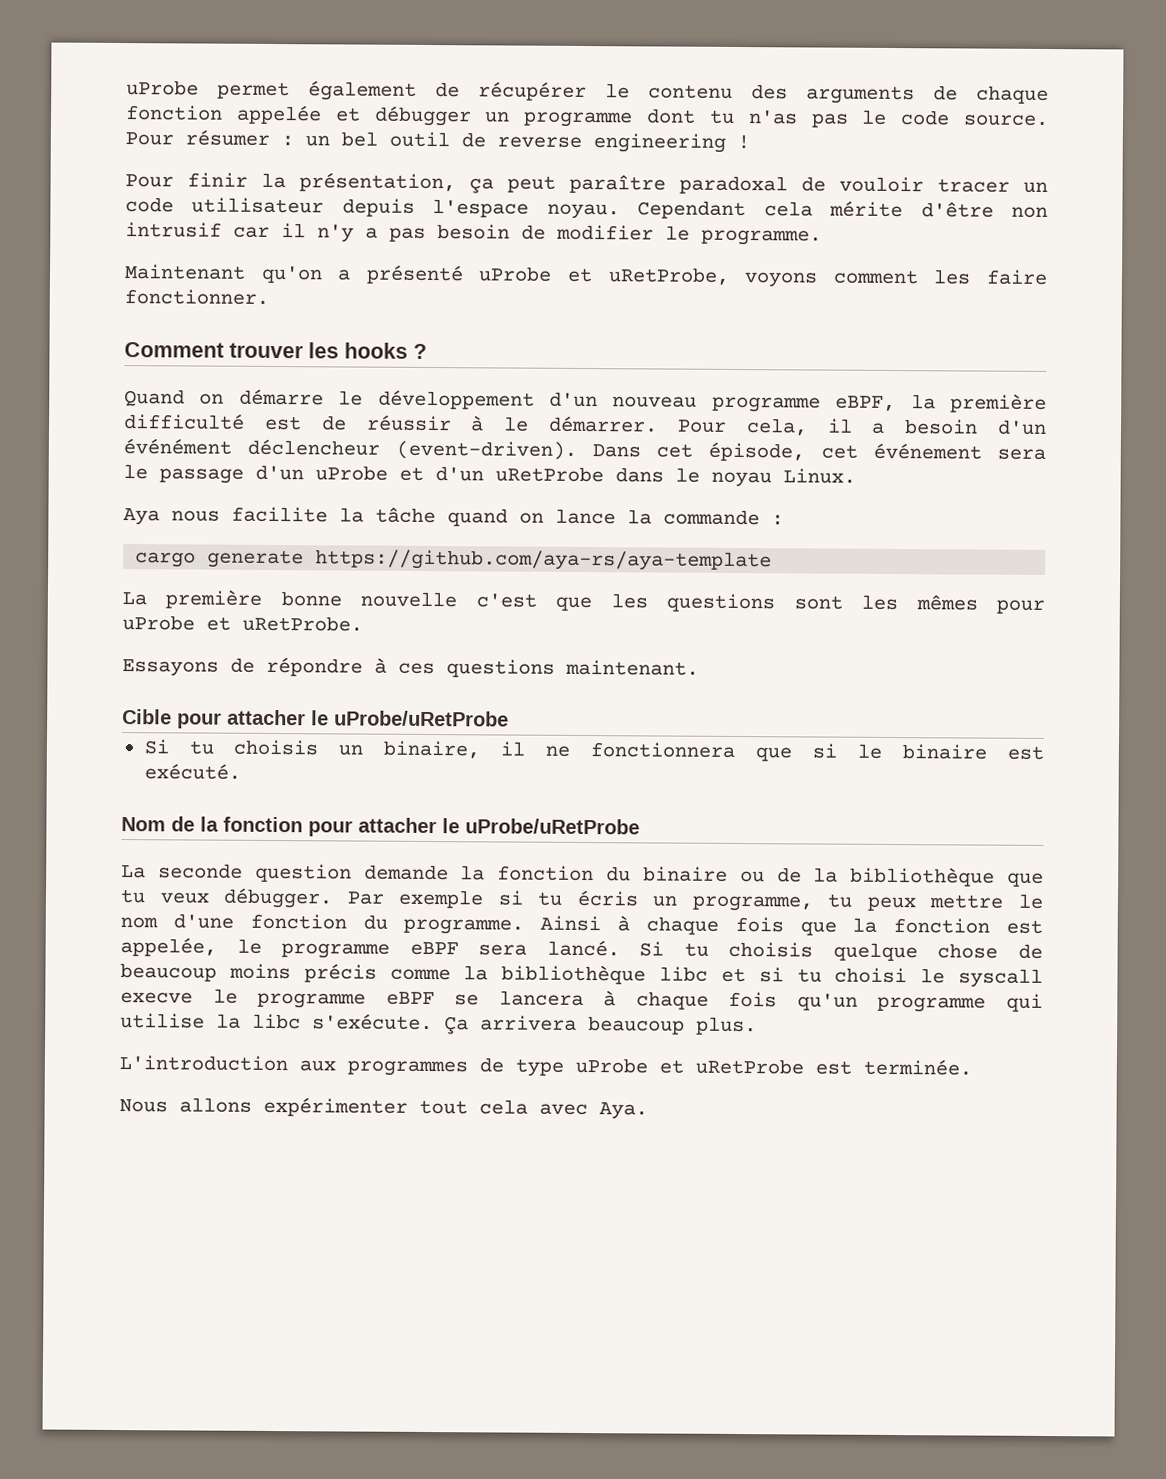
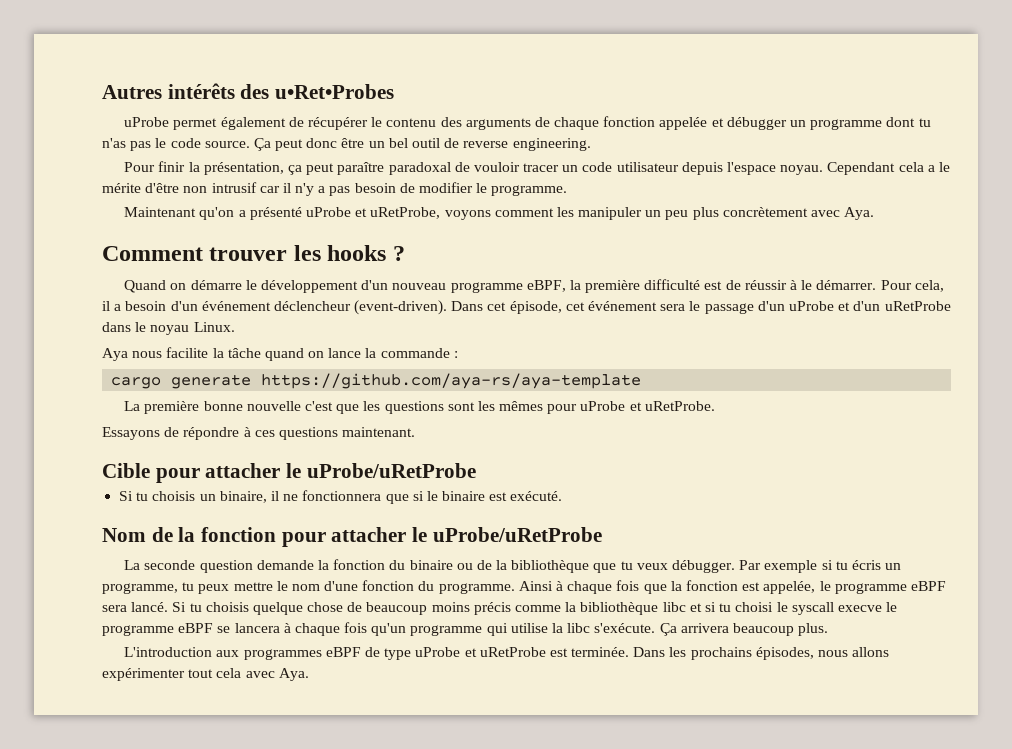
(126, 88) none -> [102,83,395,99] Autres intérêts des u•Ret•Probes //
[125,129,294,147] Pour résumer : -> [253,138,365,151] Ça peut donc être
[593,133,750,153] engineering ! -> [512,138,591,151] engineering.
(813, 209) none -> [927,162,950,172] a le
[986,269,1048,285] [124,289,269,305] faire fonctionner. -> [578,207,875,220] manipuler un peu plus concrètement avec Aya.
[123,438,232,455] événément -> [201,301,271,311] événement
(468, 1068) none -> [325,647,361,657] eBPF
[119,1099,168,1113] // Nous -> [633,647,848,660] Dans les prochains épisodes, nous

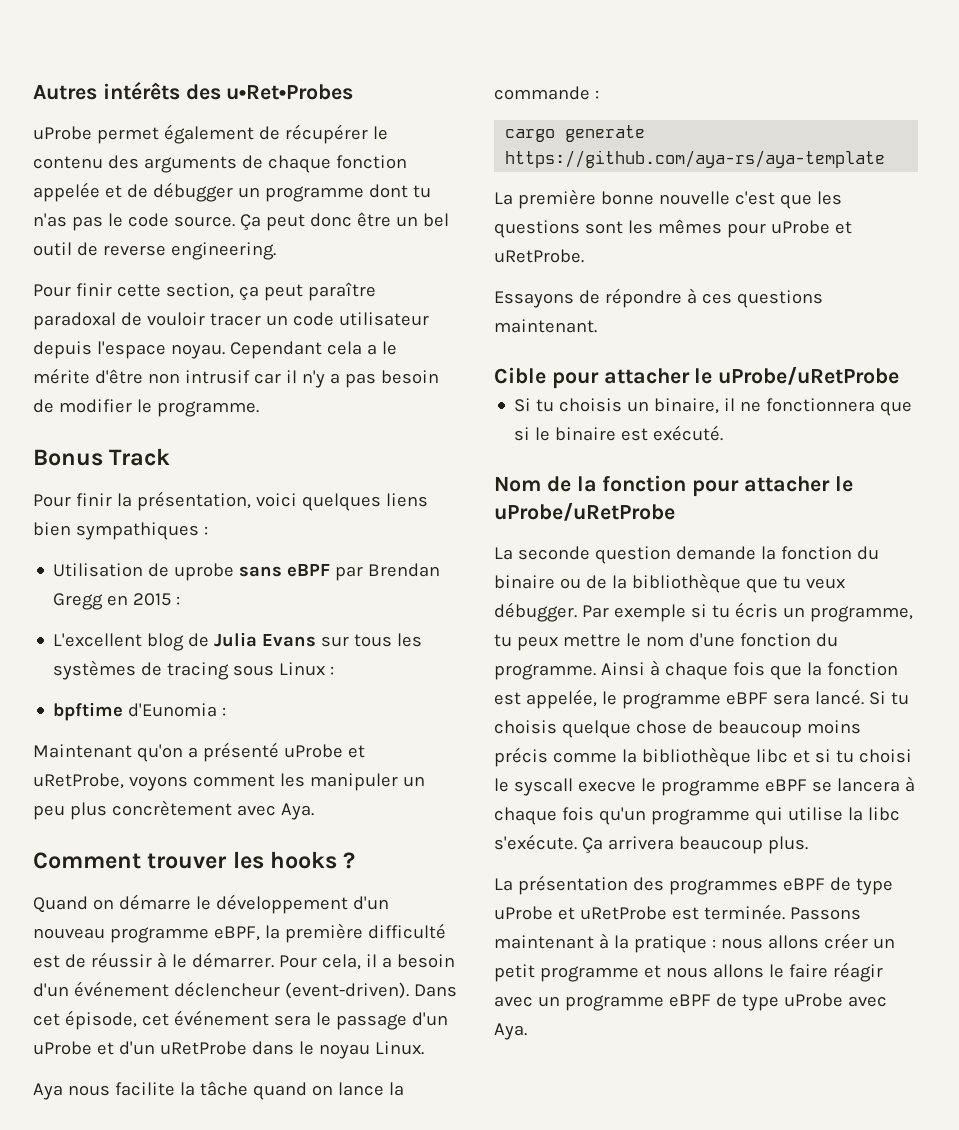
(724, 122) none -> [126,184,148,198] de
[188,162,284,175] la présentation, -> [116,283,234,299] cette section,
(568, 190) none -> [33,448,171,466] [33,491,428,511] [33,522,208,540] [53,563,441,581] [53,593,181,610] [53,632,423,651] [53,660,335,680] [53,702,227,721] // Bonus Track // Pour finir la présentation, voici quelques liens bien sympathiques : // Utilisation de uprobe sans eBPF par Brendan Gregg en 2015 : // L'excellent blog de Julia Evans sur tous les systèmes de tracing sous Linux : // bpftime d'Eunomia :
[124,647,240,657] L'introduction aux -> [494,875,664,895] La présentation des
[633,647,890,660] [102,668,242,681] Dans les prochains épisodes, nous allons expérimenter tout cela -> [789,907,861,920] [494,933,895,953] [494,962,883,982] [494,993,843,1011] Passons maintenant à la pratique : nous allons créer un petit programme et nous allons le faire réagir avec un programme eBPF de type uProbe

